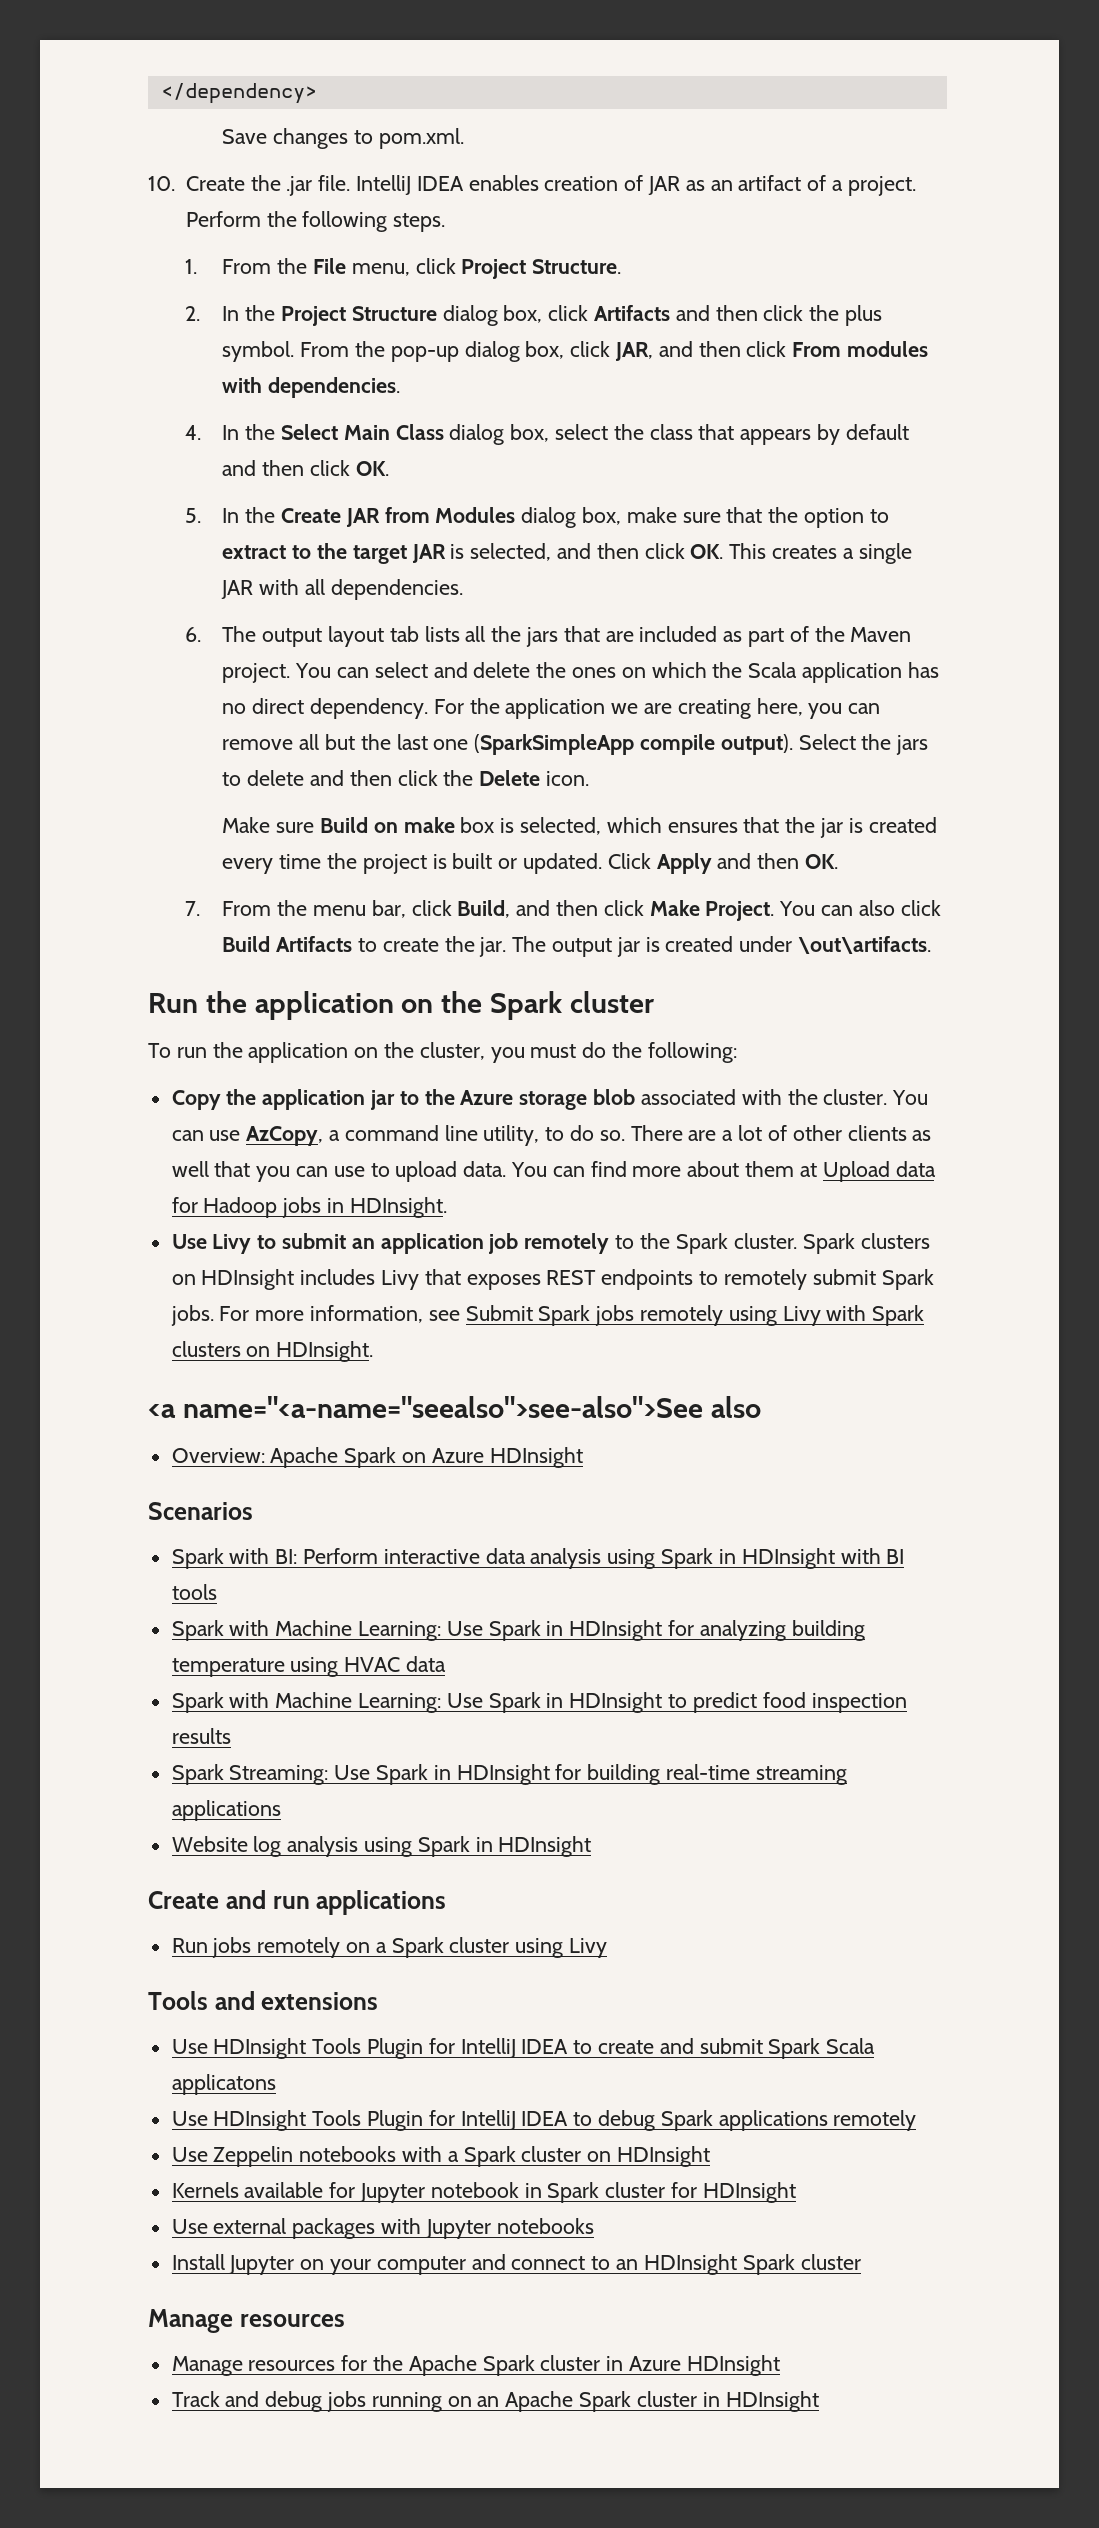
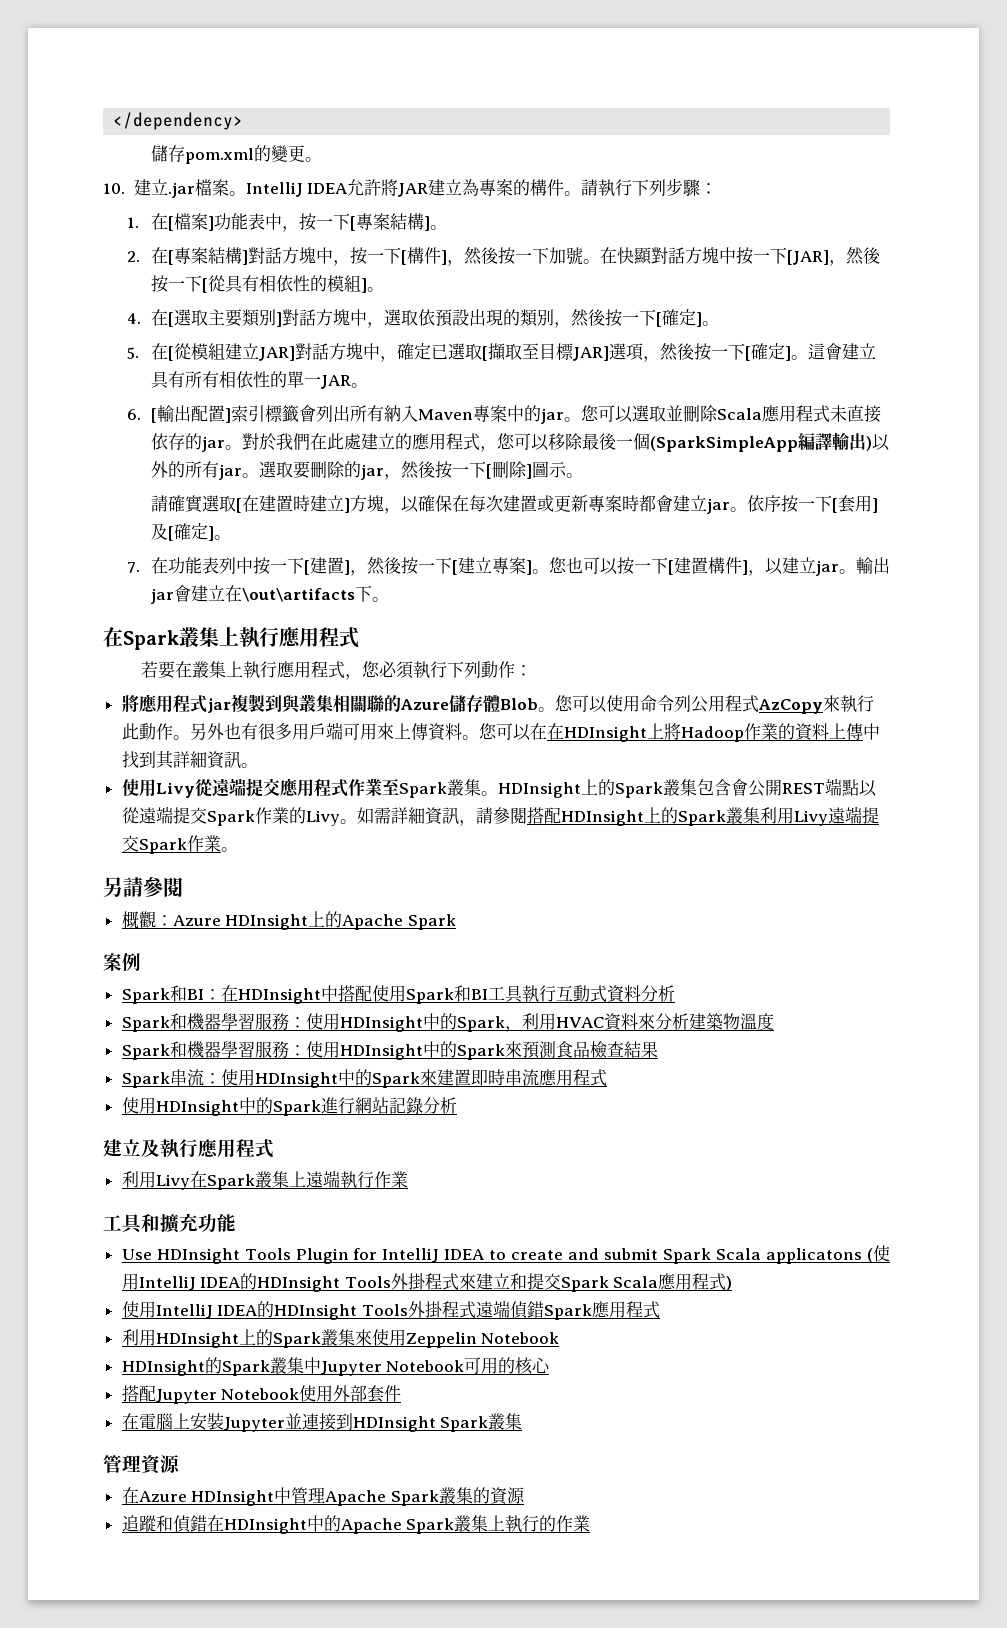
[222,128,464,149] [148,175,916,196] [185,211,446,232] [185,258,622,279] [185,305,883,326] [222,341,929,362] [222,377,401,398] [185,424,909,445] [222,460,389,476] [185,507,889,528] [222,543,912,564] [221,579,463,600] [185,626,912,647] [222,662,939,683] [222,698,881,719] [222,734,929,755] [222,770,589,786] [222,817,937,838] [222,853,839,874] [185,900,941,921] [222,936,931,957] [148,991,654,1020] [148,1042,737,1063] [171,1089,929,1110] [171,1125,932,1146] [171,1161,936,1182] [171,1197,447,1218] [171,1233,931,1254] [171,1269,934,1290] [170,1305,925,1326] [171,1341,374,1362] [148,1396,761,1418] [171,1447,583,1468] [148,1502,253,1520] [171,1548,905,1569] [171,1584,217,1600] [171,1620,865,1641] [171,1656,447,1677] [171,1692,907,1713] [171,1728,231,1744] [171,1764,847,1785] [171,1800,281,1821] [171,1836,592,1857] [148,1890,447,1915] [171,1937,608,1958] [148,1991,379,2010] Save changes to pom.xml. // 10. Create the .jar file. IntelliJ IDEA enables creation of JAR as an artifact of a project. Perform the following steps. // 1. From the File menu, click Project Structure. // 2. In the Project Structure dialog box, click Artifacts and then click the plus symbol. From the pop-up dialog box, click JAR, and then click From modules with dependencies. // 4. In the Select Main Class dialog box, select the class that appears by default and then click OK. // 5. In the Create JAR from Modules dialog box, make sure that the option to extract to the target JAR is selected, and then click OK. This creates a single JAR with all dependencies. // 6. The output layout tab lists all the jars that are included as part of the Maven project. You can select and delete the ones on which the Scala application has no direct dependency. For the application we are creating here, you can remove all but the last one (SparkSimpleApp compile output). Select the jars to delete and then click the Delete icon. // Make sure Build on make box is selected, which ensures that the jar is created every time the project is built or updated. Click Apply and then OK. // 7. From the menu bar, click Build, and then click Make Project. You can also click Build Artifacts to create the jar. The output jar is created under \out\artifacts. // Run the application on the Spark cluster // To run the application on the cluster, you must do the following: // Copy the application jar to the Azure storage blob associated with the cluster. You can use AzCopy, a command line utility, to do so. There are a lot of other clients as well that you can use to upload data. You can find more about them at Upload data for Hadoop jobs in HDInsight. // Use Livy to submit an application job remotely to the Spark cluster. Spark clusters on HDInsight includes Livy that exposes REST endpoints to remotely submit Spark jobs. For more information, see Submit Spark jobs remotely using Livy with Spark clusters on HDInsight. // <a name="<a-name="seealso">see-also">See also // Overview: Apache Spark on Azure HDInsight // Scenarios // Spark with BI: Perform interactive data analysis using Spark in HDInsight with BI tools // Spark with Machine Learning: Use Spark in HDInsight for analyzing building temperature using HVAC data // Spark with Machine Learning: Use Spark in HDInsight to predict food inspection results // Spark Streaming: Use Spark in HDInsight for building real-time streaming applications // Website log analysis using Spark in HDInsight // Create and run applications // Run jobs remotely on a Spark cluster using Livy // Tools and extensions -> [150,145,322,164] [103,178,718,198] [126,213,447,232] [126,247,881,266] [150,275,384,293] [126,309,719,328] [126,343,876,362] [150,371,368,389] [126,405,881,424] [150,432,890,452] [150,461,583,480] [150,495,878,514] [150,523,231,541] [126,557,890,576] [150,585,389,604] [103,627,359,650] [140,661,532,680] [121,694,874,714] [121,722,880,742] [121,750,258,769] [121,778,877,798] [121,806,879,826] [121,835,238,854] [103,877,183,897] [121,911,456,930] [103,953,141,971] [121,985,675,1004] [121,1013,774,1032] [121,1041,658,1060] [121,1069,607,1088] [121,1097,457,1116] [103,1139,274,1158] [121,1170,408,1190] [103,1213,236,1234] 儲存pom.xml的變更。 // 10.建立.jar檔案。IntelliJ IDEA允許將JAR建立為專案的構件。請執行下列步驟： // 1.在[檔案]功能表中，按一下[專案結構]。 // 2.在[專案結構]對話方塊中，按一下[構件]，然後按一下加號。在快顯對話方塊中按一下[JAR]，然後按一下[從具有相依性的模組]。 // 4.在[選取主要類別]對話方塊中，選取依預設出現的類別，然後按一下[確定]。 // 5.在[從模組建立JAR]對話方塊中，確定已選取[擷取至目標JAR]選項，然後按一下[確定]。這會建立具有所有相依性的單一JAR。 // 6. [輸出配置]索引標籤會列出所有納入Maven專案中的jar。您可以選取並刪除Scala應用程式未直接依存的jar。對於我們在此處建立的應用程式，您可以移除最後一個(SparkSimpleApp編譯輸出)以外的所有jar。選取要刪除的jar，然後按一下[刪除]圖示。 // 請確實選取[在建置時建立]方塊，以確保在每次建置或更新專案時都會建立jar。依序按一下[套用]及[確定]。 // 7.在功能表列中按一下[建置]，然後按一下[建立專案]。您也可以按一下[建置構件]，以建立jar。輸出jar會建立在\out\artifacts下。 // 在Spark叢集上執行應用程式 // 若要在叢集上執行應用程式，您必須執行下列動作： // 將應用程式jar複製到與叢集相關聯的Azure儲存體Blob。您可以使用命令列公用程式AzCopy來執行此動作。另外也有很多用戶端可用來上傳資料。您可以在在HDInsight上將Hadoop作業的資料上傳中找到其詳細資訊。 // 使用Livy從遠端提交應用程式作業至Spark叢集。HDInsight上的Spark叢集包含會公開REST端點以從遠端提交Spark作業的Livy。如需詳細資訊，請參閱搭配HDInsight上的Spark叢集利用Livy遠端提交Spark作業。 // 另請參閱 // 概觀：Azure HDInsight上的Apache Spark // 案例 // Spark和BI：在HDInsight中搭配使用Spark和BI工具執行互動式資料分析 // Spark和機器學習服務：使用HDInsight中的Spark，利用HVAC資料來分析建築物溫度 // Spark和機器學習服務：使用HDInsight中的Spark來預測食品檢查結果 // Spark串流：使用HDInsight中的Spark來建置即時串流應用程式 // 使用HDInsight中的Spark進行網站記錄分析 // 建立及執行應用程式 // 利用Livy在Spark叢集上遠端執行作業 // 工具和擴充功能
[171,2110,917,2131] [171,2146,711,2167] [171,2182,796,2203] [171,2218,594,2239] [171,2254,861,2275] [148,2309,345,2333] [171,2355,780,2376] [171,2391,819,2412] // Use HDInsight Tools Plugin for IntelliJ IDEA to debug Spark applications remotely // Use Zeppelin notebooks with a Spark cluster on HDInsight // Kernels available for Jupyter notebook in Spark cluster for HDInsight // Use external packages with Jupyter notebooks // Install Jupyter on your computer and connect to an HDInsight Spark cluster // Manage resources // Manage resources for the Apache Spark cluster in Azure HDInsight // Track and debug jobs running on an Apache Spark cluster in HDInsight -> [867,1245,890,1263] [121,1273,733,1292] [121,1300,660,1320] [121,1329,560,1348] [121,1357,551,1376] [121,1385,402,1404] [121,1413,523,1432] [103,1455,180,1474] [121,1487,525,1506] [121,1515,591,1534] (使用IntelliJ IDEA的HDInsight Tools外掛程式來建立和提交Spark Scala應用程式) // 使用IntelliJ IDEA的HDInsight Tools外掛程式遠端偵錯Spark應用程式 // 利用HDInsight上的Spark叢集來使用Zeppelin Notebook // HDInsight的Spark叢集中Jupyter Notebook可用的核心 // 搭配Jupyter Notebook使用外部套件 // 在電腦上安裝Jupyter並連接到HDInsight Spark叢集 // 管理資源 // 在Azure HDInsight中管理Apache Spark叢集的資源 // 追蹤和偵錯在HDInsight中的Apache Spark叢集上執行的作業

